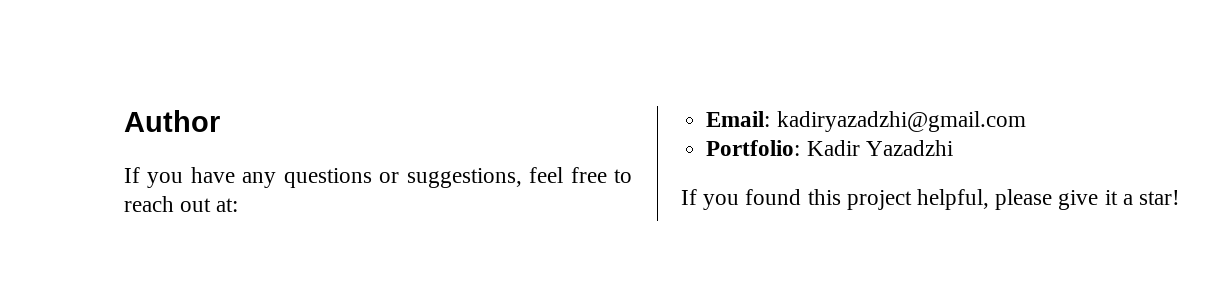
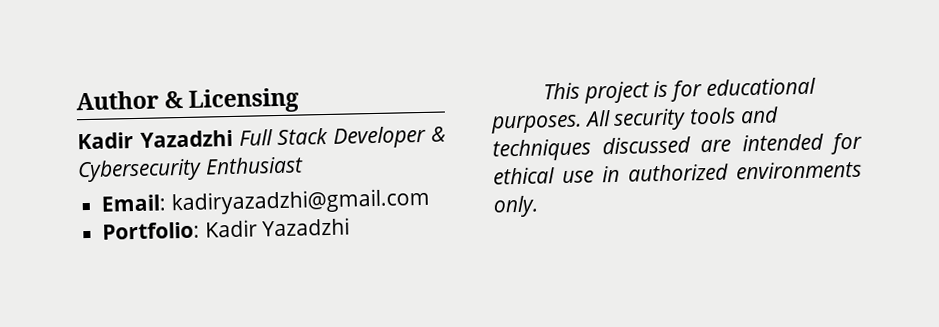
[124,167,632,188] [124,196,239,212] // If you have any questions or suggestions, feel free to reach out at: -> [164,87,300,114] [77,125,446,150] [77,156,304,183] & Licensing // Kadir Yazadzhi Full Stack Developer & Cybersecurity Enthusiast
[681,189,1181,210] If you found this project helpful, please give it a star! -> [542,77,816,104] [491,106,779,134] [492,132,862,162] [493,160,862,185] [493,195,539,218] This project is for educational purposes. All security tools and techniques discussed are intended for ethical use in authorized environments only.

